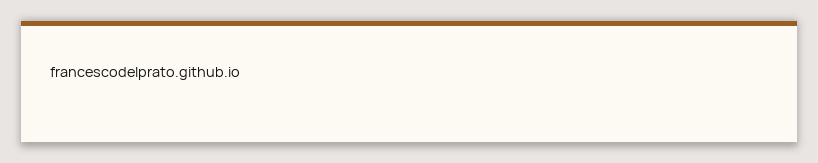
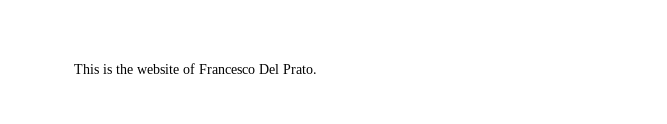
[50,67,240,80] francescodelprato.github.io -> [74,63,317,74] This is the website of Francesco Del Prato.

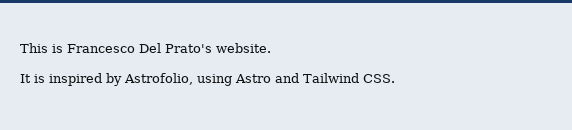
[116,63,317,74] the website of Francesco Del Prato. -> [67,43,271,53] [20,73,395,86] Francesco Del Prato's website. // It is inspired by Astrofolio, using Astro and Tailwind CSS.

